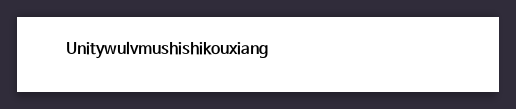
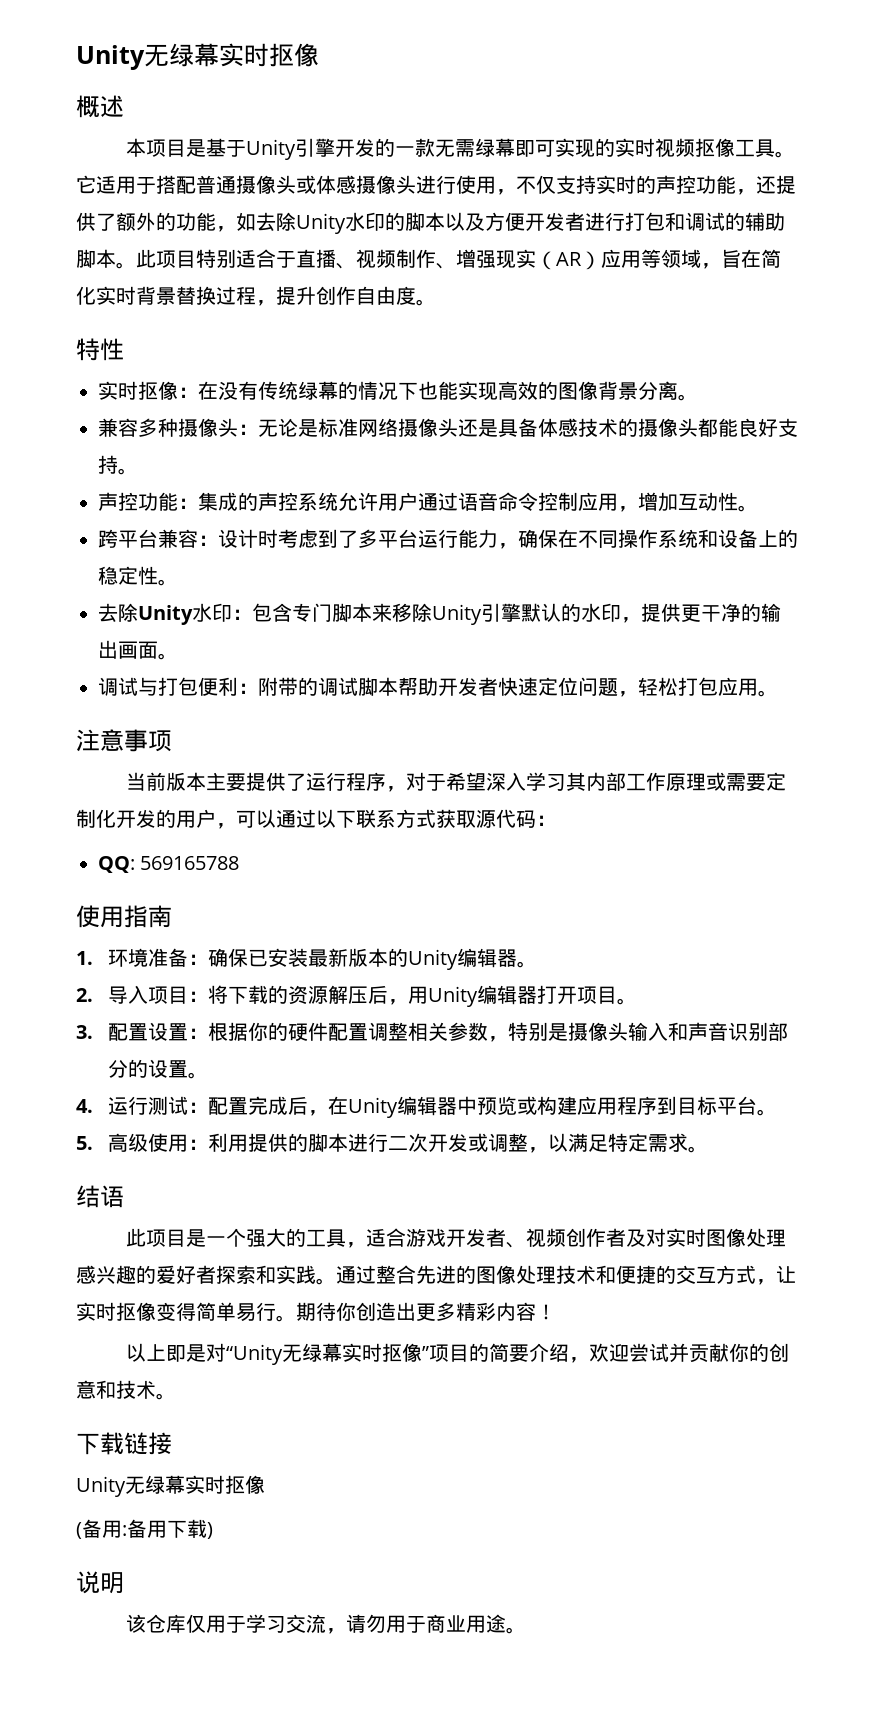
[66,41,268,59] Unitywulvmushishikouxiang -> [76,43,319,70] [76,95,124,118] [126,138,796,160] [76,175,796,195] [76,212,785,234] [76,249,781,270] [76,286,436,306] [76,338,124,361] [98,381,698,401] [98,418,798,437] [98,455,138,475] [98,492,758,512] [98,529,798,549] [98,566,178,586] [98,603,781,625] [98,640,178,660] [98,677,778,697] [76,729,172,752] [126,772,787,792] [76,809,556,829] [98,856,240,873] [76,905,172,928] [76,948,538,970] [76,985,638,1007] [76,1022,789,1042] [108,1059,209,1079] [76,1096,778,1118] [76,1133,709,1153] [76,1185,124,1208] [126,1228,787,1248] [76,1265,796,1285] [76,1302,556,1322] [126,1343,790,1365] [76,1380,176,1400] [76,1432,172,1455] [76,1475,265,1497] [76,1519,213,1539] [76,1571,124,1594] [126,1614,527,1634] Unity无绿幕实时抠像 // 概述 // 本项目是基于Unity引擎开发的一款无需绿幕即可实现的实时视频抠像工具。它适用于搭配普通摄像头或体感摄像头进行使用，不仅支持实时的声控功能，还提供了额外的功能，如去除Unity水印的脚本以及方便开发者进行打包和调试的辅助脚本。此项目特别适合于直播、视频制作、增强现实（AR）应用等领域，旨在简化实时背景替换过程，提升创作自由度。 // 特性 // 实时抠像：在没有传统绿幕的情况下也能实现高效的图像背景分离。 // 兼容多种摄像头：无论是标准网络摄像头还是具备体感技术的摄像头都能良好支持。 // 声控功能：集成的声控系统允许用户通过语音命令控制应用，增加互动性。 // 跨平台兼容：设计时考虑到了多平台运行能力，确保在不同操作系统和设备上的稳定性。 // 去除Unity水印：包含专门脚本来移除Unity引擎默认的水印，提供更干净的输出画面。 // 调试与打包便利：附带的调试脚本帮助开发者快速定位问题，轻松打包应用。 // 注意事项 // 当前版本主要提供了运行程序，对于希望深入学习其内部工作原理或需要定制化开发的用户，可以通过以下联系方式获取源代码： // QQ: 569165788 // 使用指南 // 1.环境准备：确保已安装最新版本的Unity编辑器。 // 2.导入项目：将下载的资源解压后，用Unity编辑器打开项目。 // 3.配置设置：根据你的硬件配置调整相关参数，特别是摄像头输入和声音识别部分的设置。 // 4.运行测试：配置完成后，在Unity编辑器中预览或构建应用程序到目标平台。 // 5.高级使用：利用提供的脚本进行二次开发或调整，以满足特定需求。 // 结语 // 此项目是一个强大的工具，适合游戏开发者、视频创作者及对实时图像处理感兴趣的爱好者探索和实践。通过整合先进的图像处理技术和便捷的交互方式，让实时抠像变得简单易行。期待你创造出更多精彩内容！ // 以上即是对“Unity无绿幕实时抠像”项目的简要介绍，欢迎尝试并贡献你的创意和技术。 // 下载链接 // Unity无绿幕实时抠像 // (备用:备用下载) // 说明 // 该仓库仅用于学习交流，请勿用于商业用途。

